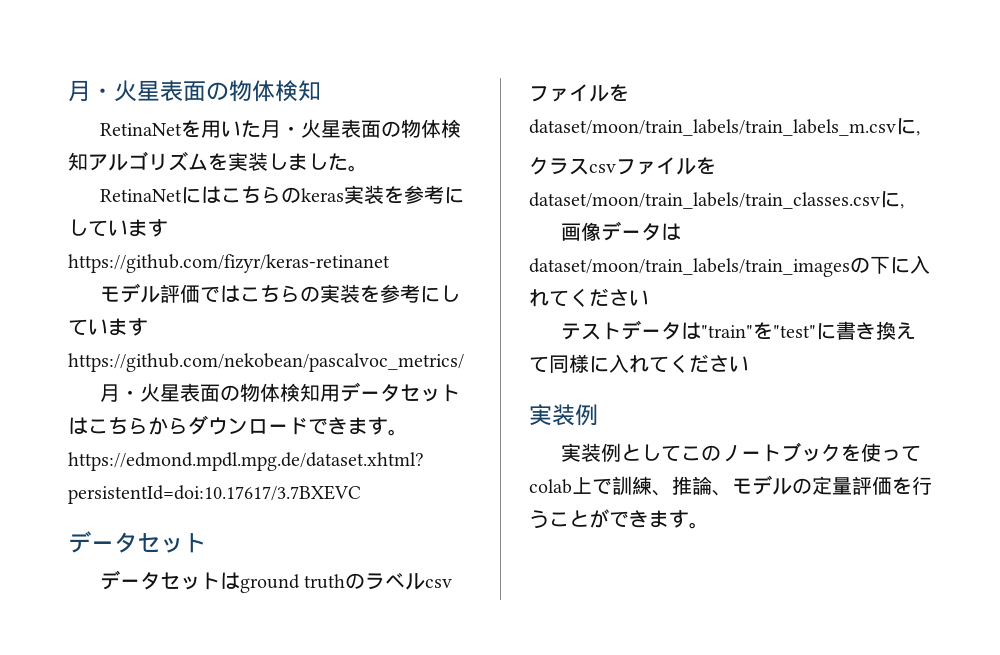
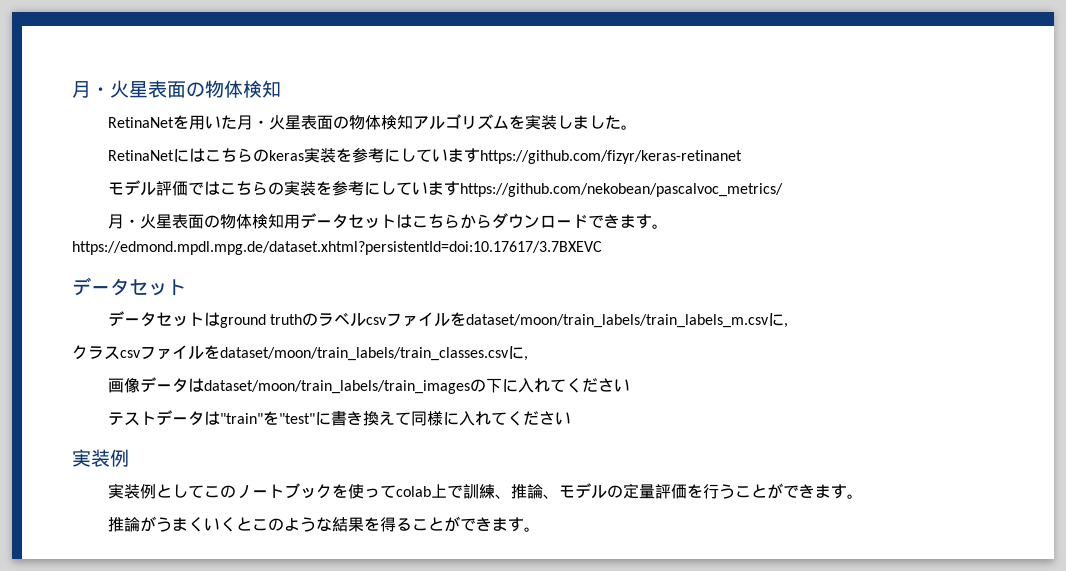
(709, 525) none -> [107,516,540,532] // 推論がうまくいくとこのような結果を得ることができます。

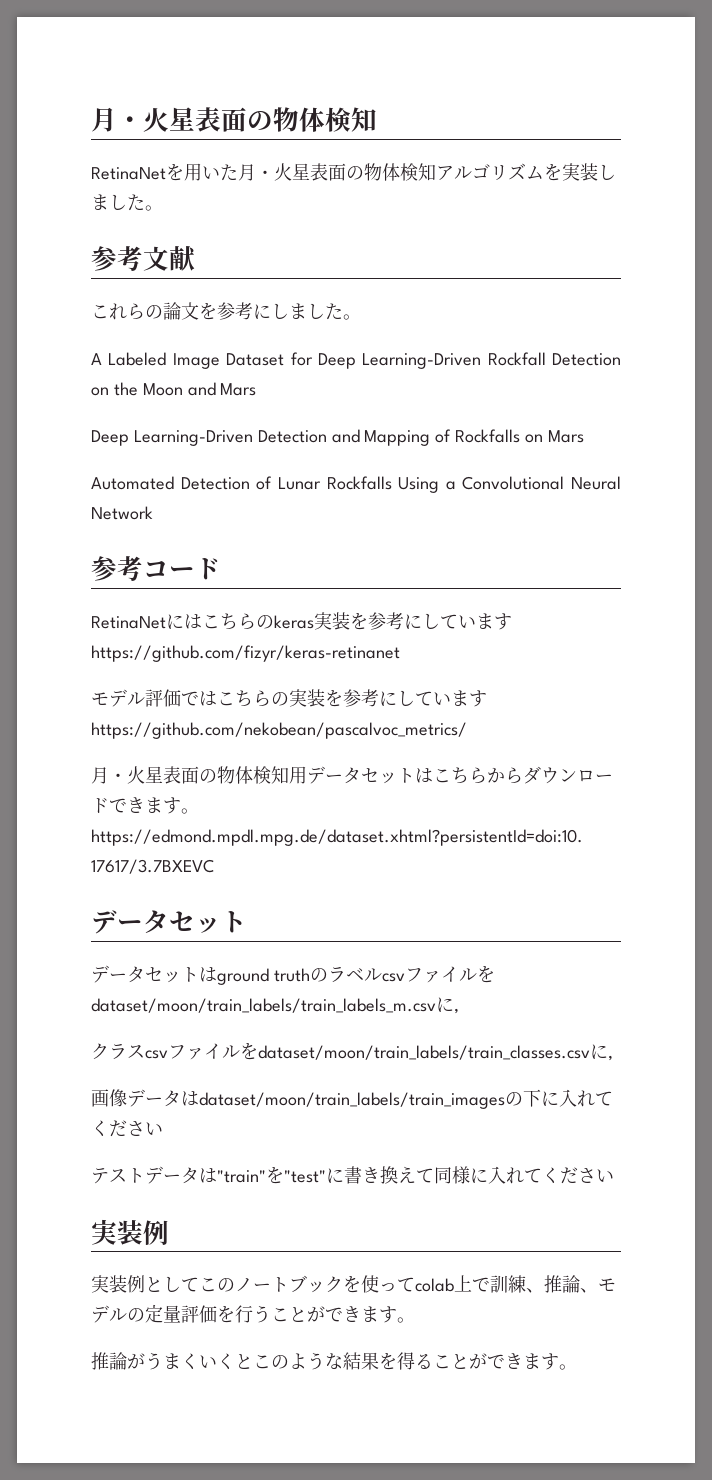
(637, 127) none -> [91,246,196,271] [91,302,361,320] [91,352,621,369] [91,382,257,396] [91,429,584,446] [91,476,621,493] [91,506,153,520] [91,556,221,581] // 参考文献 // これらの論文を参考にしました。 // A Labeled Image Dataset for Deep Learning-Driven Rockfall Detection on the Moon and Mars // Deep Learning-Driven Detection and Mapping of Rockfalls on Mars // Automated Detection of Lunar Rockfalls Using a Convolutional Neural Network // 参考コード

